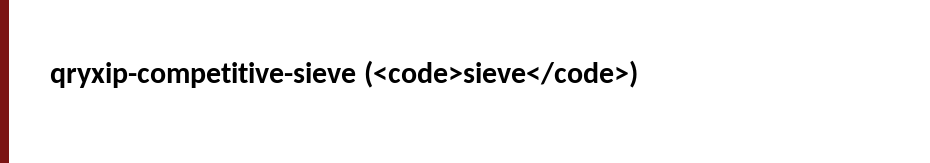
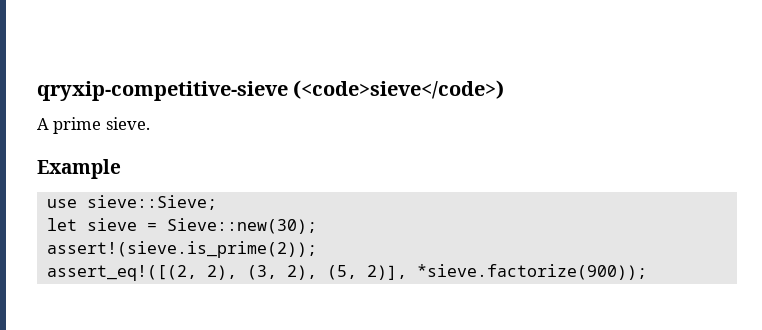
(638, 74) none -> [37,117,150,134] [37,159,121,179] [46,195,217,210] [46,218,317,234] [46,241,317,258] [46,264,647,281] // A prime sieve. // Example // use sieve::Sieve; // let sieve = Sieve::new(30); // assert!(sieve.is_prime(2)); // assert_eq!([(2, 2), (3, 2), (5, 2)], *sieve.factorize(900));

